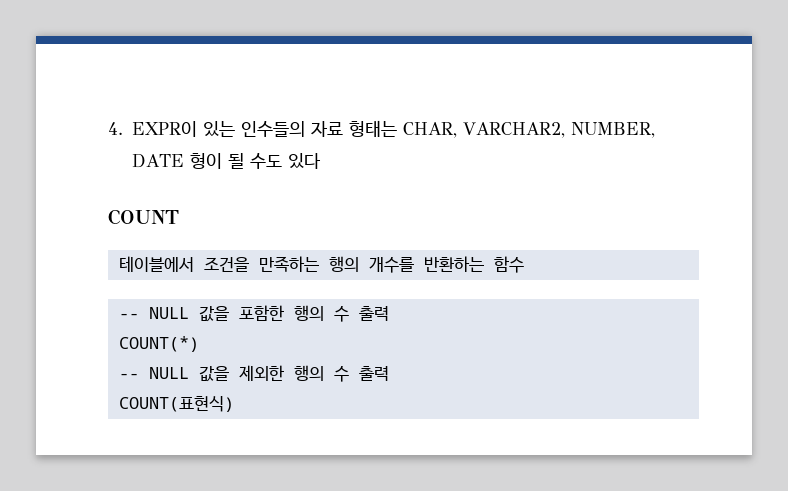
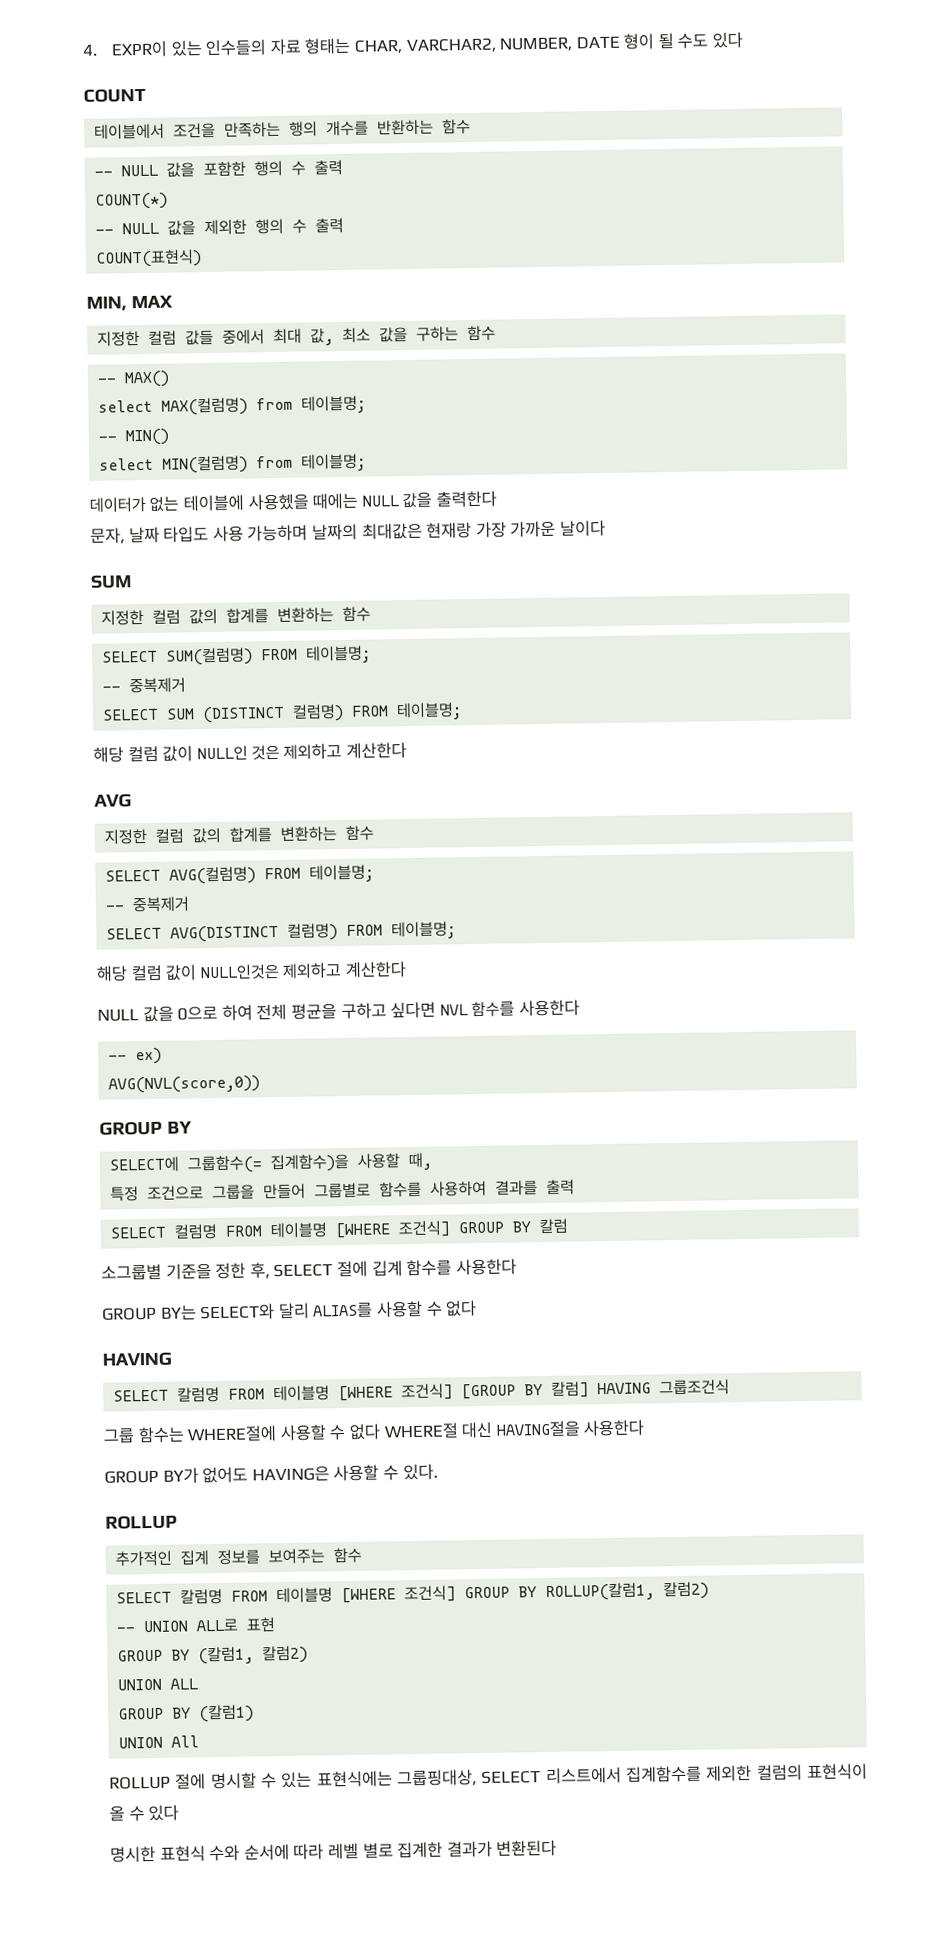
(234, 404) none -> [86,295,173,312] [97,325,497,347] [97,370,171,388] [98,395,367,416] [98,428,170,446] [99,453,367,474] [89,490,497,513] [90,519,606,544] [90,574,132,589] [101,606,372,626] [102,645,372,666] [102,677,187,694] [102,702,463,724] [93,742,407,763] [94,793,132,808] [104,825,375,845] [105,864,375,885] [105,896,191,913] [106,921,457,943] [96,961,407,982] [97,999,580,1023] [108,1047,163,1065] [108,1075,261,1094] [99,1120,192,1136] [109,1152,433,1174] [110,1179,576,1202] [110,1218,569,1240] [101,1258,517,1281] [102,1300,478,1321] [102,1351,172,1367] [113,1379,731,1403] [103,1419,646,1444] [104,1463,438,1484] [105,1514,178,1530] [115,1547,363,1567] [116,1581,710,1605] [116,1617,276,1633] [117,1645,309,1665] [117,1678,200,1691] [118,1704,255,1723] [118,1735,200,1749] [109,1763,869,1790] [109,1804,180,1822] [110,1839,558,1863] // MIN, MAX // 지정한 컬럼 값들 중에서 최대 값, 최소 값을 구하는 함수 // -- MAX() // select MAX(컬럼명) from 테이블명; // -- MIN() // select MIN(컬럼명) from 테이블명; // 데이터가 없는 테이블에 사용헸을 때에는 NULL 값을 출력한다 // 문자, 날짜 타입도 사용 가능하며 날짜의 최대값은 현재랑 가장 가까운 날이다 // SUM // 지정한 컬럼 값의 합계를 변환하는 함수 // SELECT SUM(컬럼명) FROM 테이블명; // -- 중복제거 // SELECT SUM (DISTINCT 컬럼명) FROM 테이블명; // 해당 컬럼 값이 NULL인 것은 제외하고 계산한다 // AVG // 지정한 컬럼 값의 합계를 변환하는 함수 // SELECT AVG(컬럼명) FROM 테이블명; // -- 중복제거 // SELECT AVG(DISTINCT 컬럼명) FROM 테이블명; // 해당 컬럼 값이 NULL인것은 제외하고 계산한다 // NULL 값을 0으로 하여 전체 평균을 구하고 싶다면 NVL 함수를 사용한다 // -- ex) // AVG(NVL(score,0)) // GROUP BY // SELECT에 그룹함수(= 집계함수)을 사용할 때, // 특정 조건으로 그룹을 만들어 그룹별로 함수를 사용하여 결과를 출력 // SELECT 컬럼명 FROM 테이블명 [WHERE 조건식] GROUP BY 칼럼 // 소그룹별 기준을 정한 후, SELECT 절에 깁계 함수를 사용한다 // GROUP BY는 SELECT와 달리 ALIAS를 사용할 수 없다 // HAVING // SELECT 칼럼명 FROM 테이블명 [WHERE 조건식] [GROUP BY 칼럼] HAVING 그룹조건식 // 그룹 함수는 WHERE절에 사용할 수 없다 WHERE절 대신 HAVING절을 사용한다 // GROUP BY가 없어도 HAVING은 사용할 수 있다. // ROLLUP // 추가적인 집계 정보를 보여주는 함수 // SELECT 칼럼명 FROM 테이블명 [WHERE 조건식] GROUP BY ROLLUP(칼럼1, 칼럼2) // -- UNION ALL로 표현 // GROUP BY (칼럼1, 칼럼2) // UNION ALL // GROUP BY (칼럼1) // UNION All // ROLLUP 절에 명시할 수 있는 표현식에는 그룹핑대상, SELECT 리스트에서 집계함수를 제외한 컬럼의 표현식이 올 수 있다 // 명시한 표현식 수와 순서에 따라 레벨 별로 집계한 결과가 변환된다

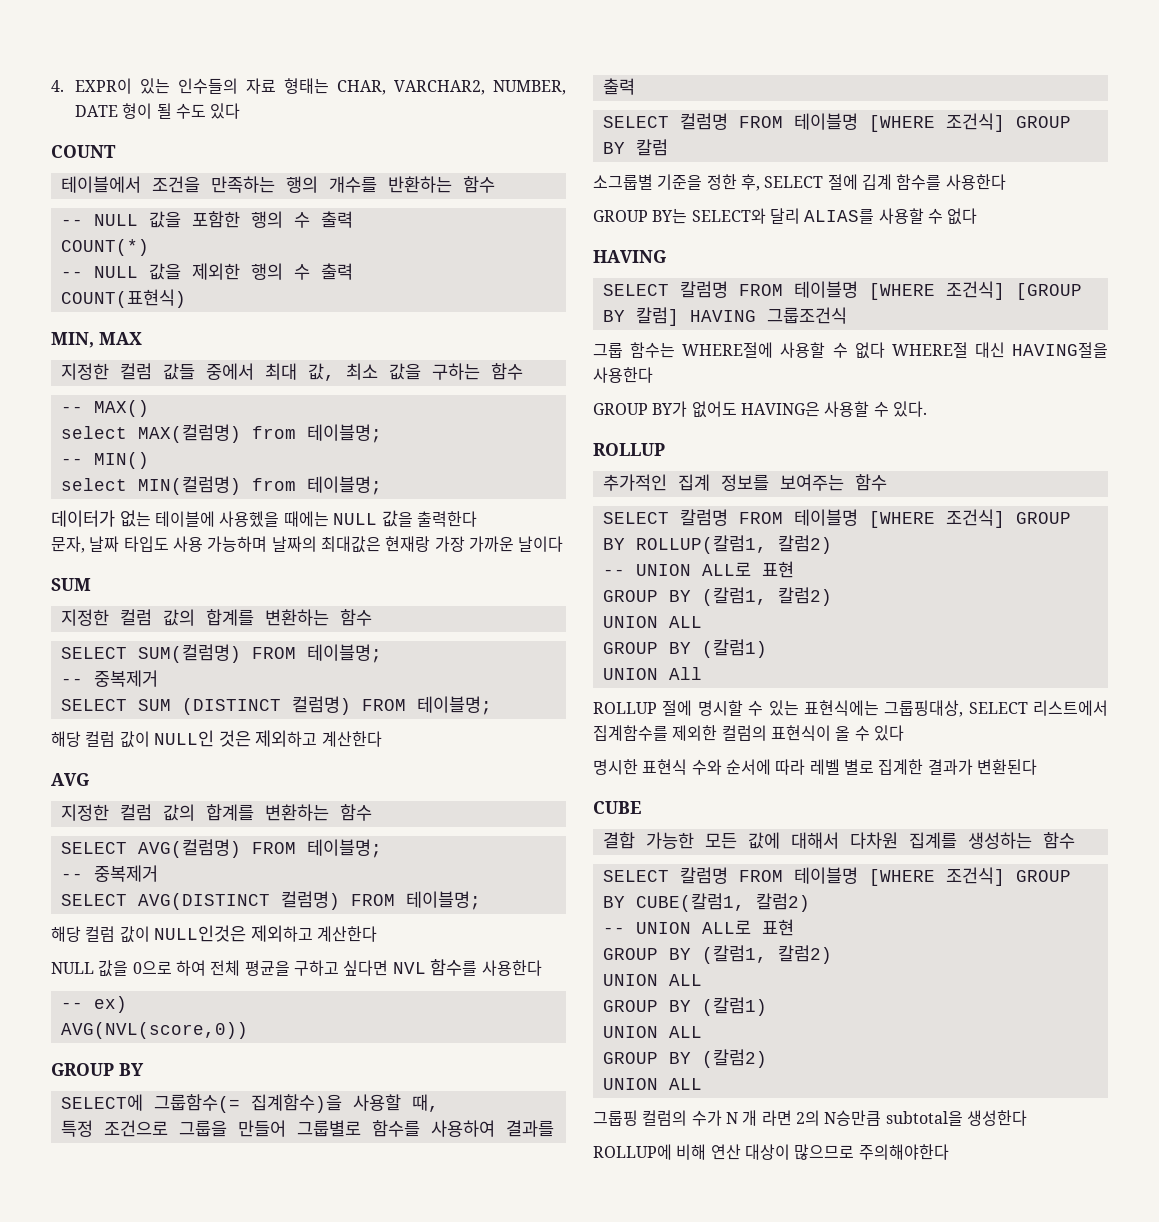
(558, 1848) none -> [593,801,641,814] [602,832,1075,849] [602,867,1071,886] [602,893,810,912] [602,919,794,936] [602,945,832,964] [602,974,702,986] [602,997,767,1016] [602,1026,702,1038] [602,1049,767,1068] [602,1078,702,1090] [593,1110,1027,1126] [593,1144,949,1160] // CUBE // 결합 가능한 모든 값에 대해서 다차원 집계를 생성하는 함수 // SELECT 칼럼명 FROM 테이블명 [WHERE 조건식] GROUP BY CUBE(칼럼1, 칼럼2) // -- UNION ALL로 표현 // GROUP BY (칼럼1, 칼럼2) // UNION ALL // GROUP BY (칼럼1) // UNION ALL // GROUP BY (칼럼2) // UNION ALL // 그룹핑 컬럼의 수가 N 개 라면 2의 N승만큼 subtotal을 생성한다 // ROLLUP에 비해 연산 대상이 많으므로 주의해야한다

